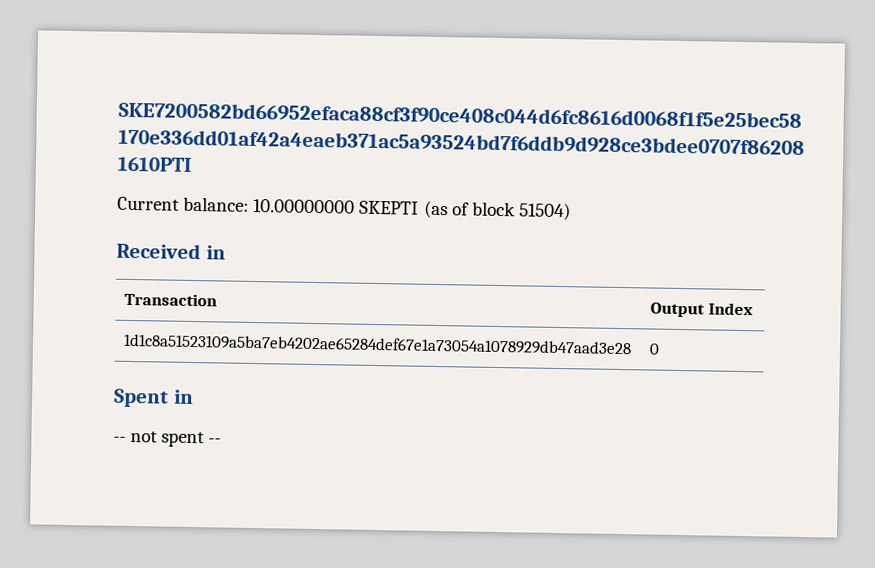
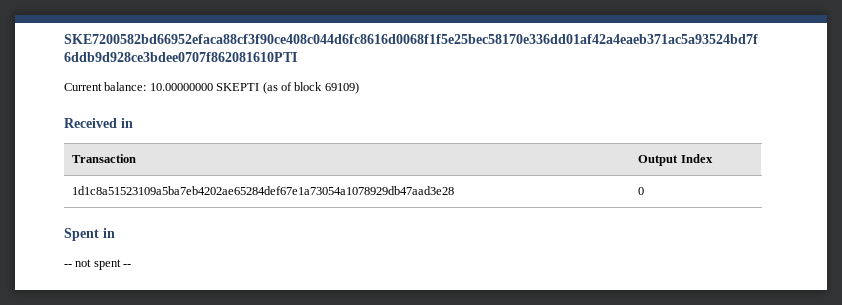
[518,202,571,221] 51504) -> [324,82,359,94] 69109)

